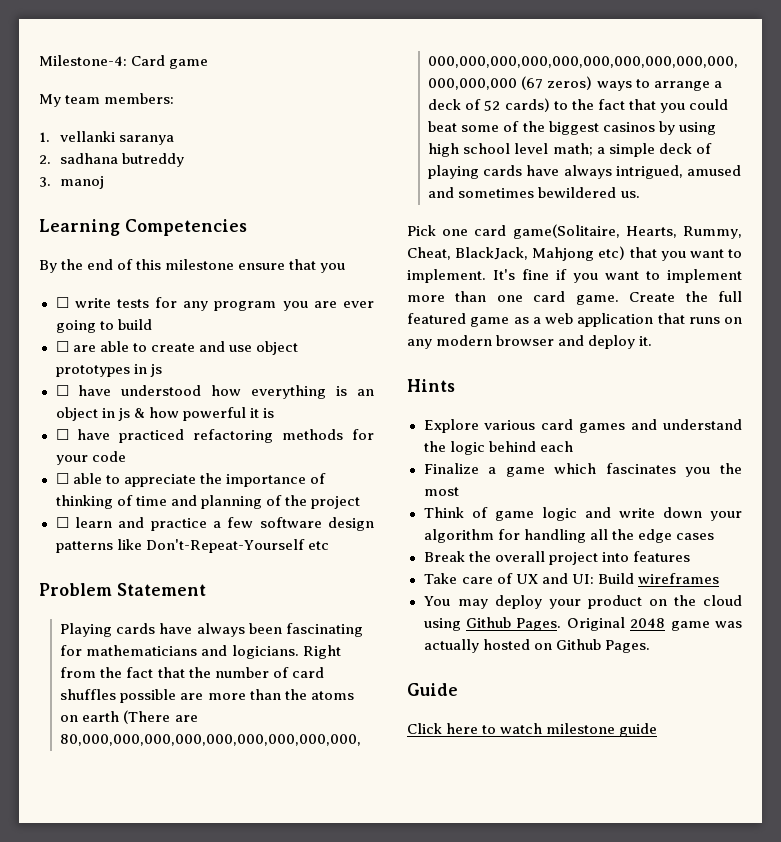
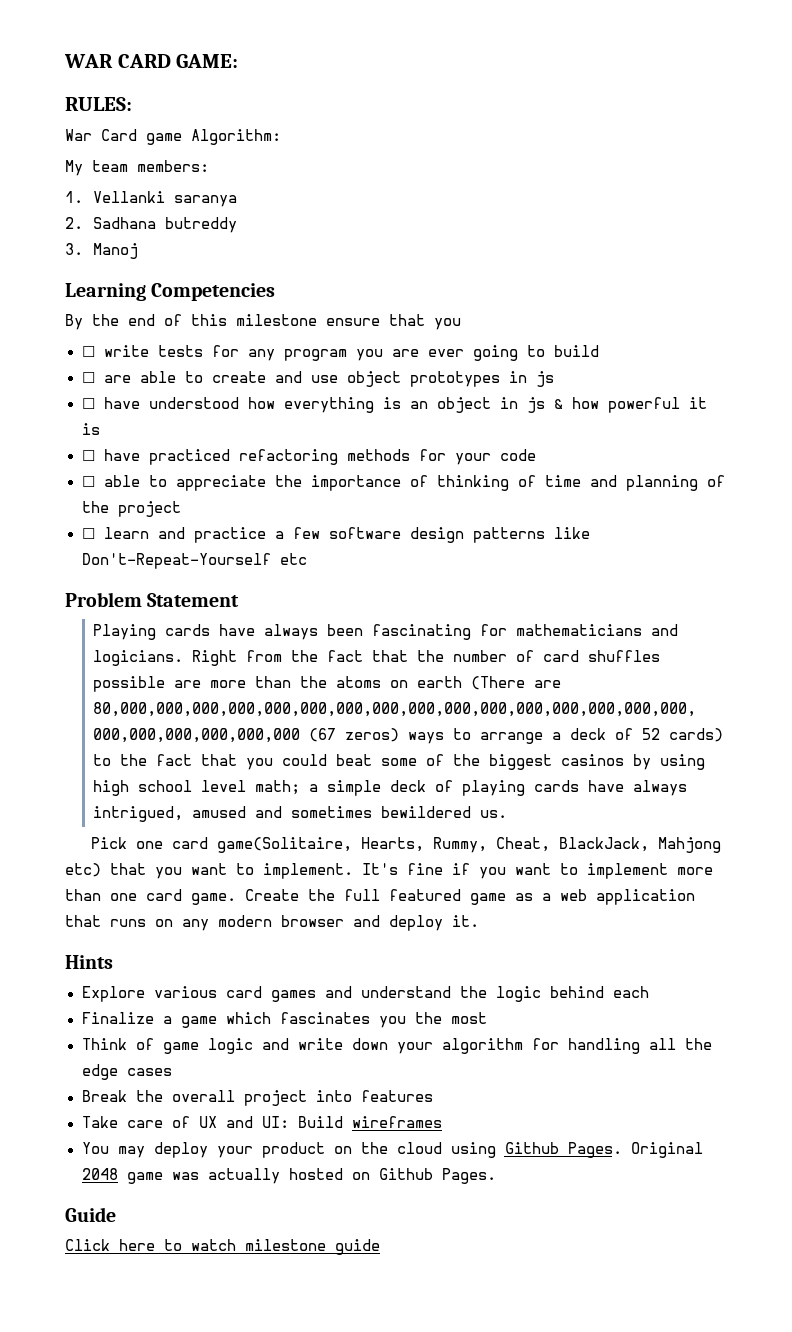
[39,55,127,66] Milestone-4: -> [64,54,239,68] [65,97,132,111] [65,129,92,141] WAR CARD GAME: // RULES: // War
(209, 64) none -> [191,129,281,145] Algorithm:
[60,131,116,142] vellanki -> [92,191,165,203] Vellanki
[60,153,119,164] sadhana -> [92,217,156,229] Sadhana
[60,176,105,189] manoj -> [92,243,138,259] Manoj

